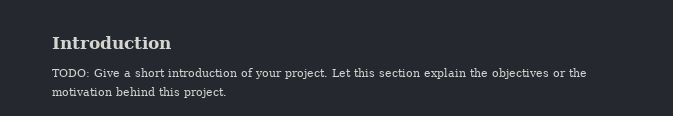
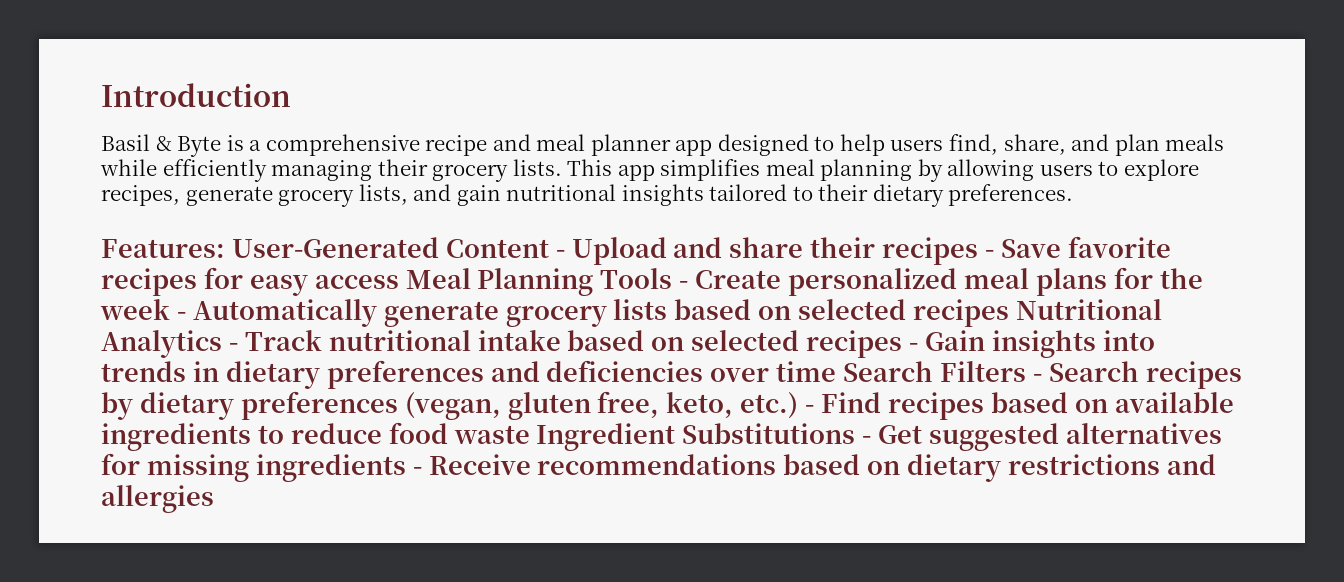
[52,68,587,79] [52,87,227,98] TODO: Give a short introduction of your project. Let this section explain the objectives or the motivation behind this project. -> [101,134,1225,157] [100,159,1200,182] [101,184,1074,207] [101,236,1171,265] [101,267,1203,296] [100,299,1162,327] [101,330,1155,358] [101,360,1242,389] [101,391,1234,420] [101,422,1222,451] [101,453,1216,482] [101,485,214,513] Basil & Byte is a comprehensive recipe and meal planner app designed to help users find, share, and plan meals while efficiently managing their grocery lists. This app simplifies meal planning by allowing users to explore recipes, generate grocery lists, and gain nutritional insights tailored to their dietary preferences. // Features: User-Generated Content - Upload and share their recipes - Save favorite recipes for easy access Meal Planning Tools - Create personalized meal plans for the week - Automatically generate grocery lists based on selected recipes Nutritional Analytics - Track nutritional intake based on selected recipes - Gain insights into trends in dietary preferences and deficiencies over time Search Filters - Search recipes by dietary preferences (vegan, gluten free, keto, etc.) - Find recipes based on available ingredients to reduce food waste Ingredient Substitutions - Get suggested alternatives for missing ingredients - Receive recommendations based on dietary restrictions and allergies

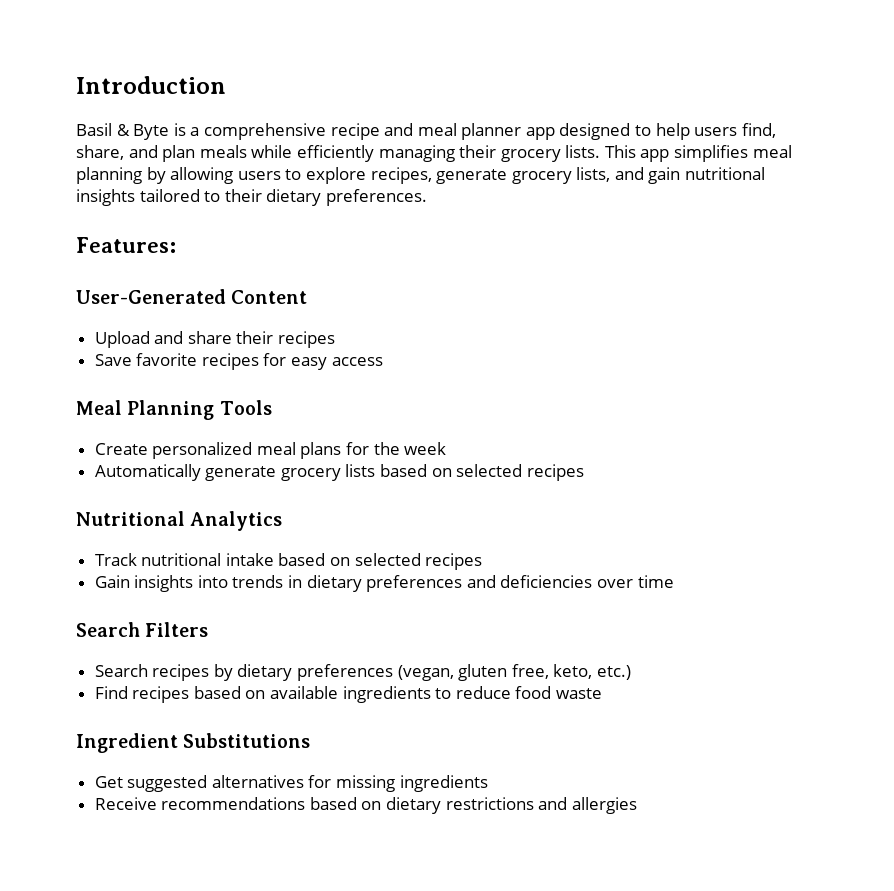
(225, 248) none -> (176, 245) //
[555,250,565,258] - -> (308, 297) //
[984,250,994,258] - -> (336, 339) //
(399, 282) none -> (383, 361) //
[679,281,689,289] - -> (272, 407) //
[176,312,186,320] - -> (447, 448) //
(1009, 313) none -> (584, 472) //
[228,343,238,351] - -> (283, 521) //
[908,343,918,351] - -> (483, 561) //
(837, 371) none -> (674, 581) //
[1032,374,1042,382] - -> (209, 629) //
[805,405,815,413] - -> (632, 672) //
(530, 434) none -> (603, 693) //
[862,436,872,444] - -> (311, 740) //
[412,467,422,475] - -> (488, 783) //

